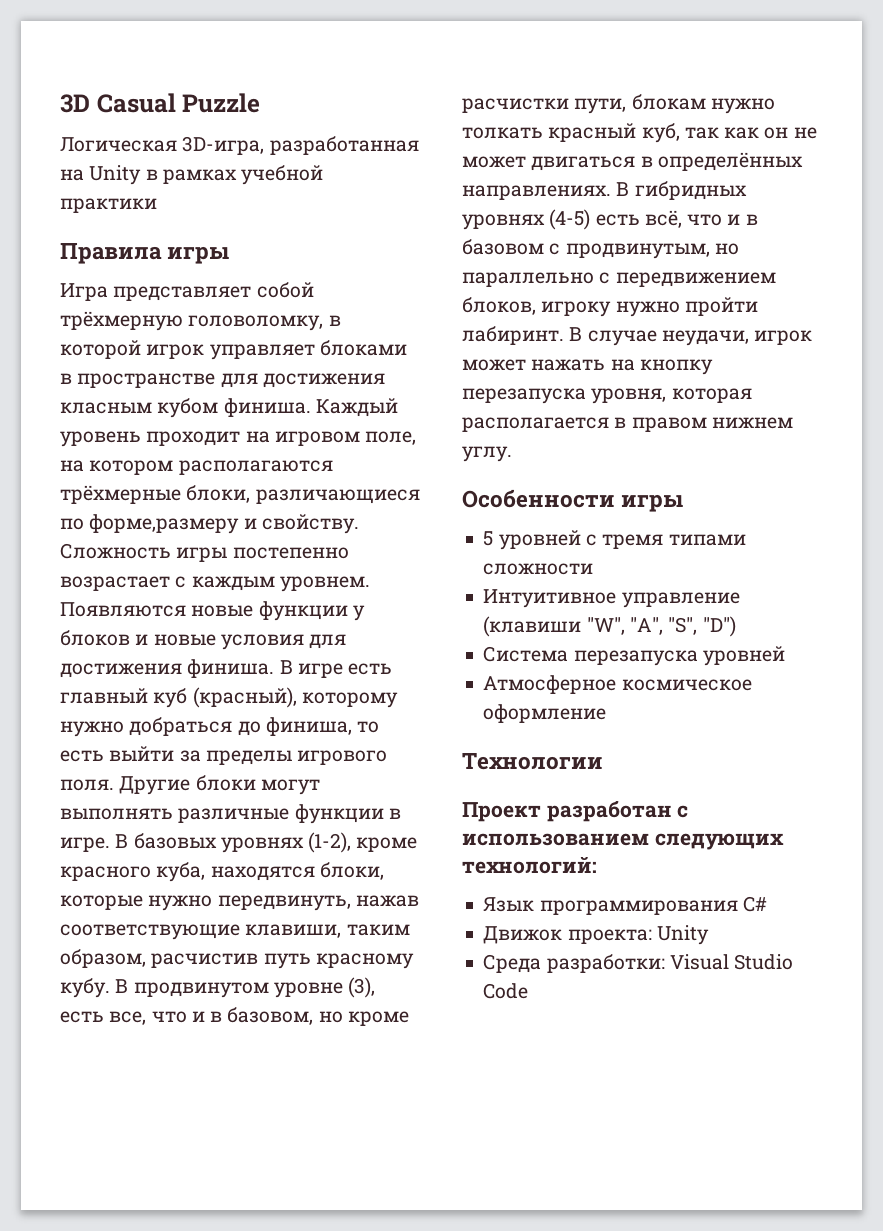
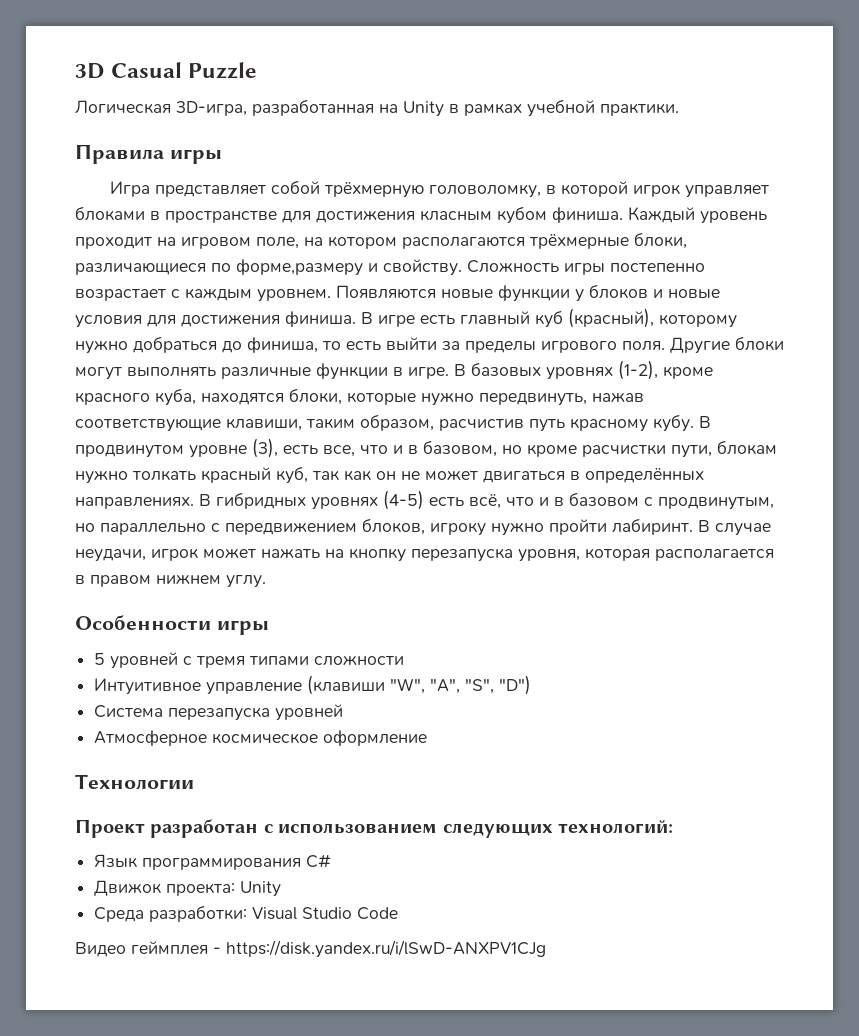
[60,198,157,213] практики -> [600,103,679,116] практики.
(529, 991) none -> [75,940,546,958] // Видео геймплея - https://disk.yandex.ru/i/lSwD-ANXPV1CJg

